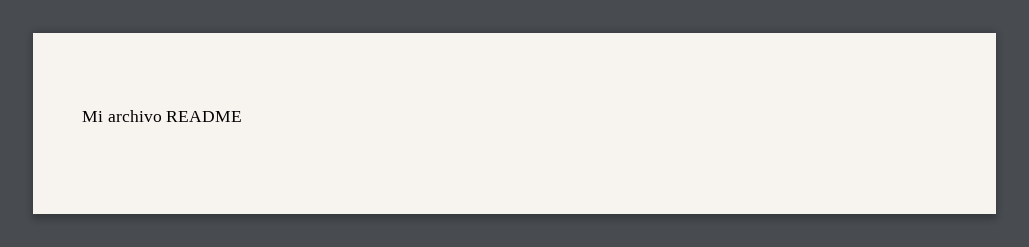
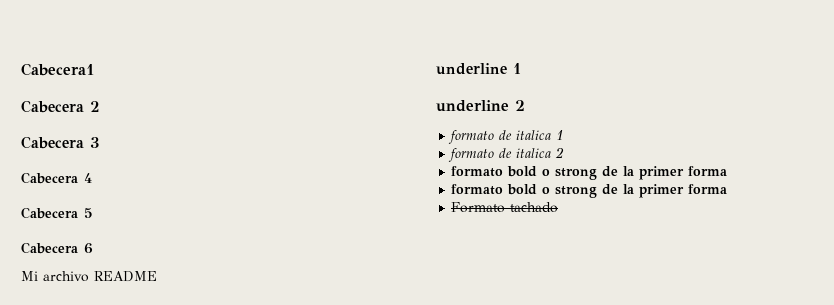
[82,110,243,122] Mi archivo README -> [21,63,95,76] [21,100,100,113] [21,136,99,149] [21,172,92,184] [21,207,93,219] [21,242,93,254] [21,271,157,282] [436,63,521,75] [436,100,525,112] [448,130,565,144] [448,147,565,162] [451,166,728,180] [451,184,728,198] [451,202,559,213] Cabecera1 // Cabecera 2 // Cabecera 3 // Cabecera 4 // Cabecera 5 // Cabecera 6 // Mi archivo README // underline 1 // underline 2 // formato de italica 1 // formato de italica 2 // formato bold o strong de la primer forma // formato bold o strong de la primer forma // Formato tachado

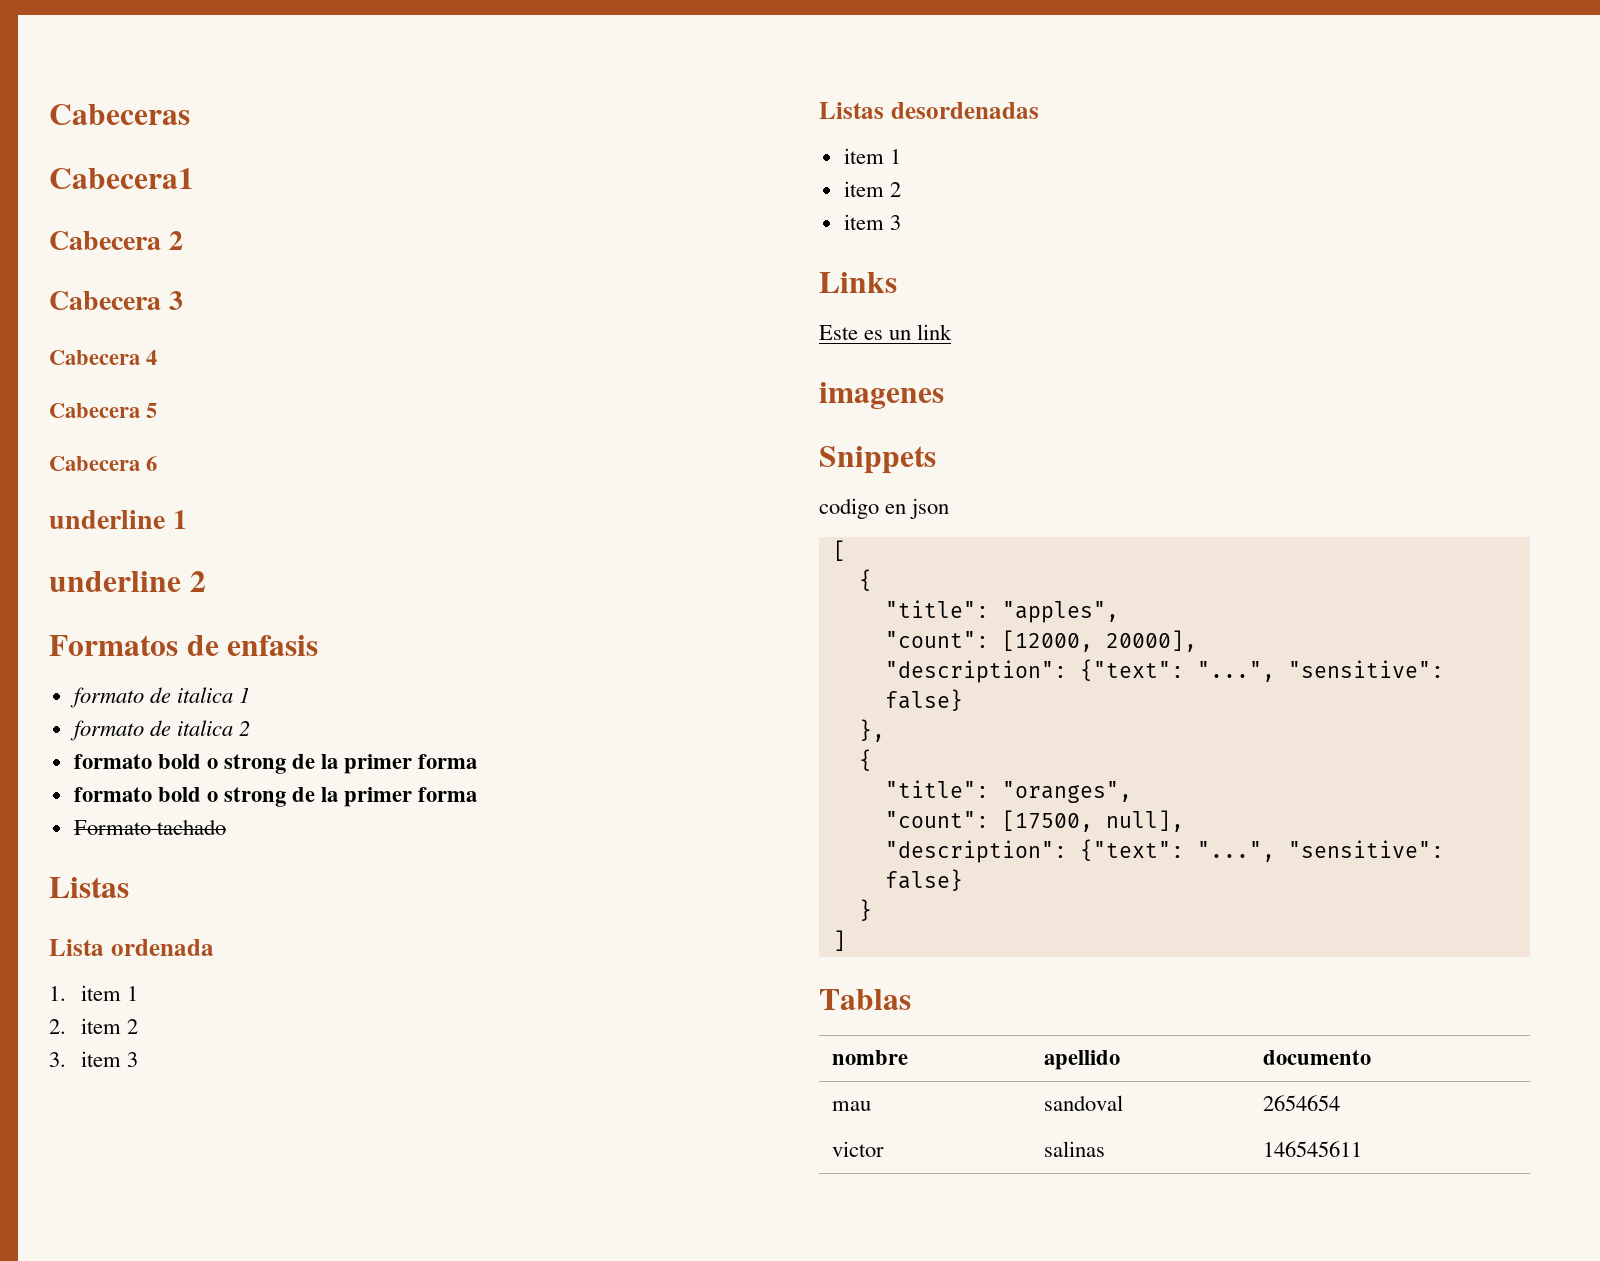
(21, 69) none -> [49,104,190,125] Cabeceras //
[21,271,157,282] // Mi archivo README -> (158, 463) none
(525, 105) none -> [49,635,319,656] // Formatos de enfasis
(559, 207) none -> [49,877,129,898] [49,939,214,956] [49,985,139,1001] [49,1018,139,1034] [49,1051,139,1067] [819,102,1039,119] [843,148,901,164] [843,181,901,197] [843,214,901,230] [819,272,897,293] [819,324,953,340] [819,382,944,410] [819,446,936,474] [819,498,950,519] [832,540,846,561] [858,569,872,591] [884,600,1119,623] [884,630,1197,652] [884,659,1444,683] [884,689,963,711] [858,719,885,742] [858,749,872,771] [884,780,1132,803] [884,810,1184,832] [884,839,1444,863] [884,869,963,891] [858,899,872,921] [832,930,846,951] [819,989,911,1010] [831,1050,908,1065] [1043,1050,1120,1070] [1262,1050,1371,1065] [831,1101,871,1111] [1043,1095,1123,1111] [1262,1095,1340,1111] [831,1141,884,1157] [1043,1141,1105,1157] [1262,1141,1362,1157] // Listas // Lista ordenada // 1. item 1 // 2. item 2 // 3. item 3 // Listas desordenadas // item 1 // item 2 // item 3 // Links // Este es un link // imagenes // Snippets // codigo en json // [ // { // "title": "apples", // "count": [12000, 20000], // "description": {"text": "...", "sensitive": false} // }, // { // "title": "oranges", // "count": [17500, null], // "description": {"text": "...", "sensitive": false} // } // ] // Tablas // nombre | apellido | documento // mau | sandoval | 2654654 // victor | salinas | 146545611

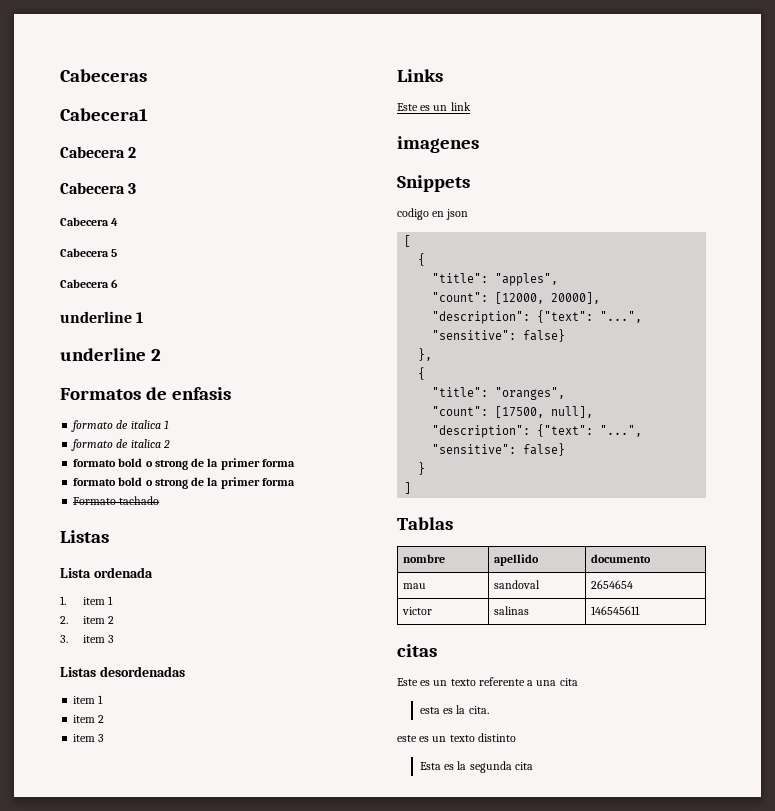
(1362, 1149) none -> [397,644,437,657] [397,677,578,686] [419,705,489,714] [397,733,516,742] [419,761,533,773] // citas // Este es un texto referente a una cita // esta es la cita. // este es un texto distinto // Esta es la segunda cita

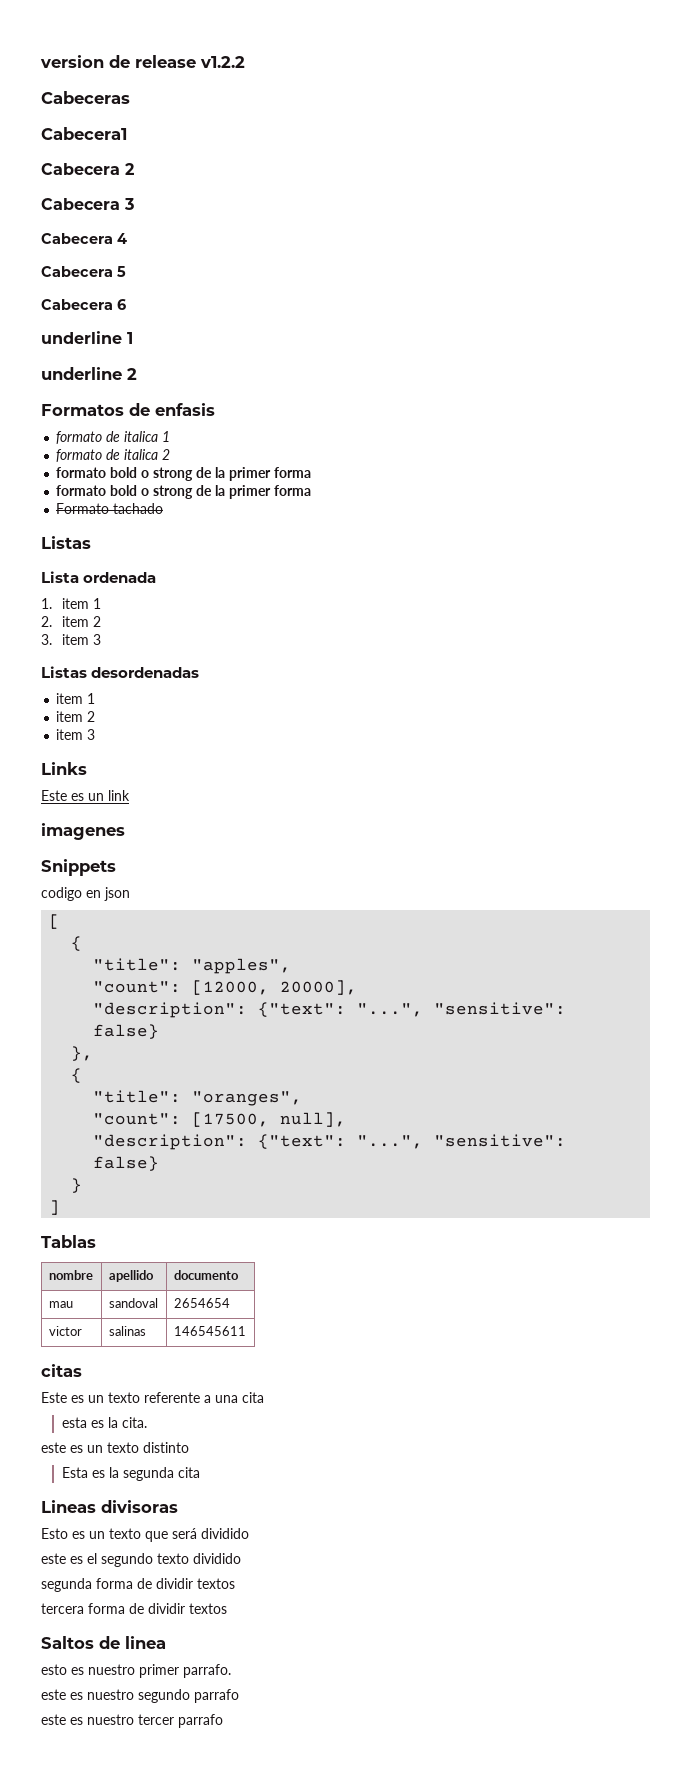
(60, 75) none -> [40,55,245,68] version de release v1.2.2 //
(533, 766) none -> [41,1500,178,1513] [41,1528,249,1542] [41,1553,241,1567] [41,1578,235,1592] [41,1603,227,1614] [41,1636,166,1649] [41,1664,231,1678] [41,1689,239,1703] [41,1714,223,1728] // Lineas divisoras // Esto es un texto que será dividido // este es el segundo texto dividido // segunda forma de dividir textos // tercera forma de dividir textos // Saltos de linea // esto es nuestro primer parrafo. // este es nuestro segundo parrafo // este es nuestro tercer parrafo

